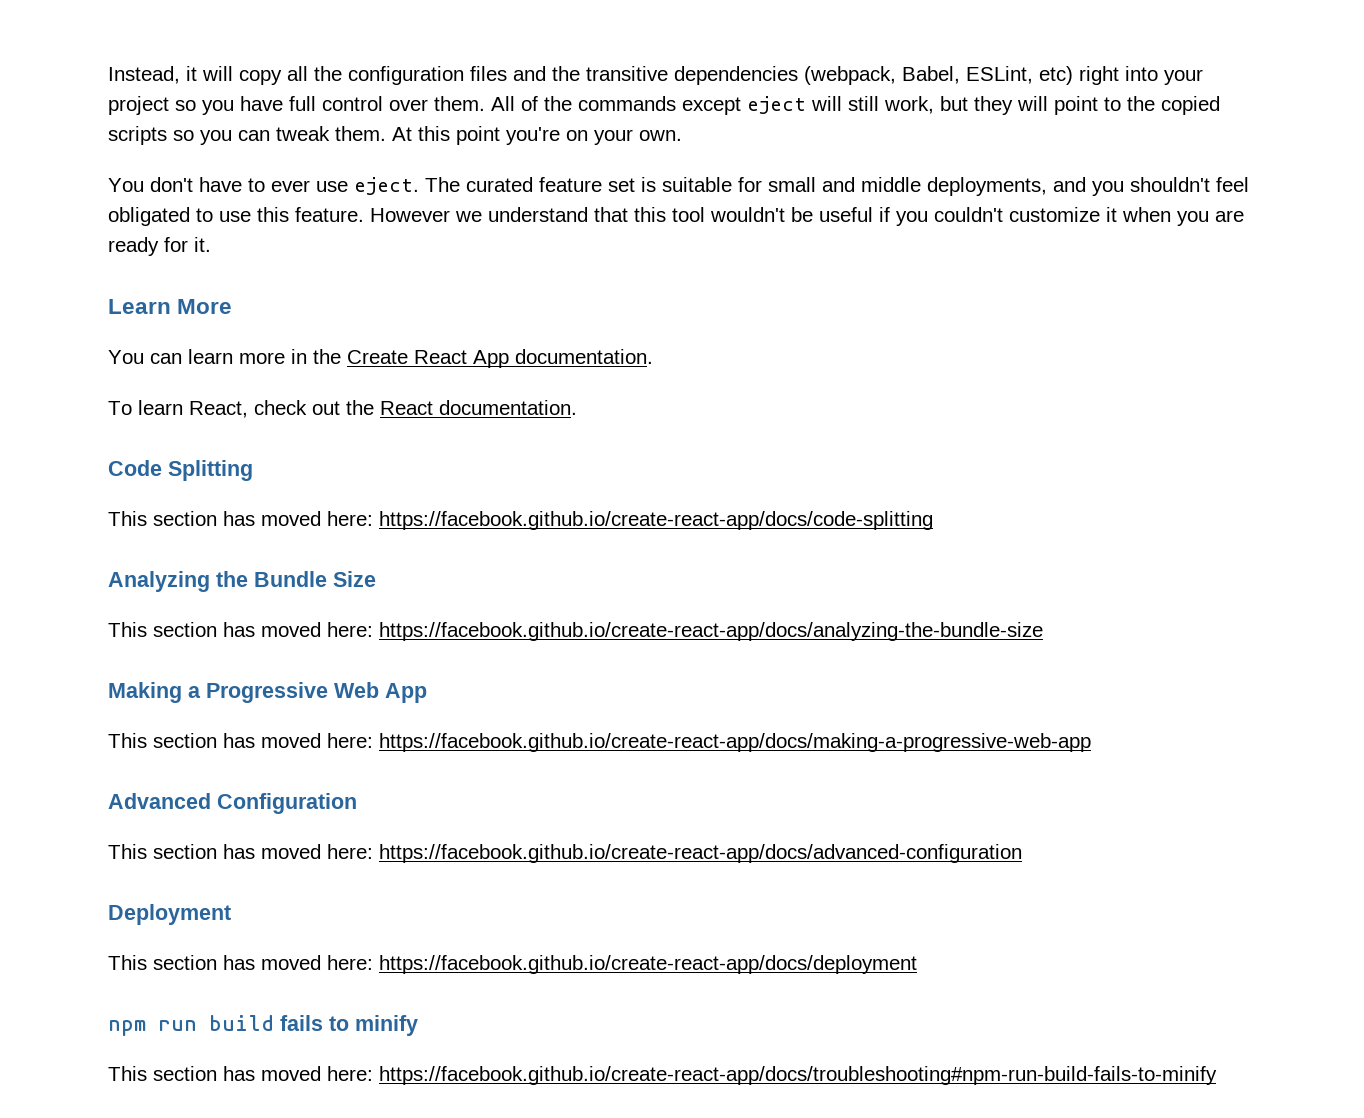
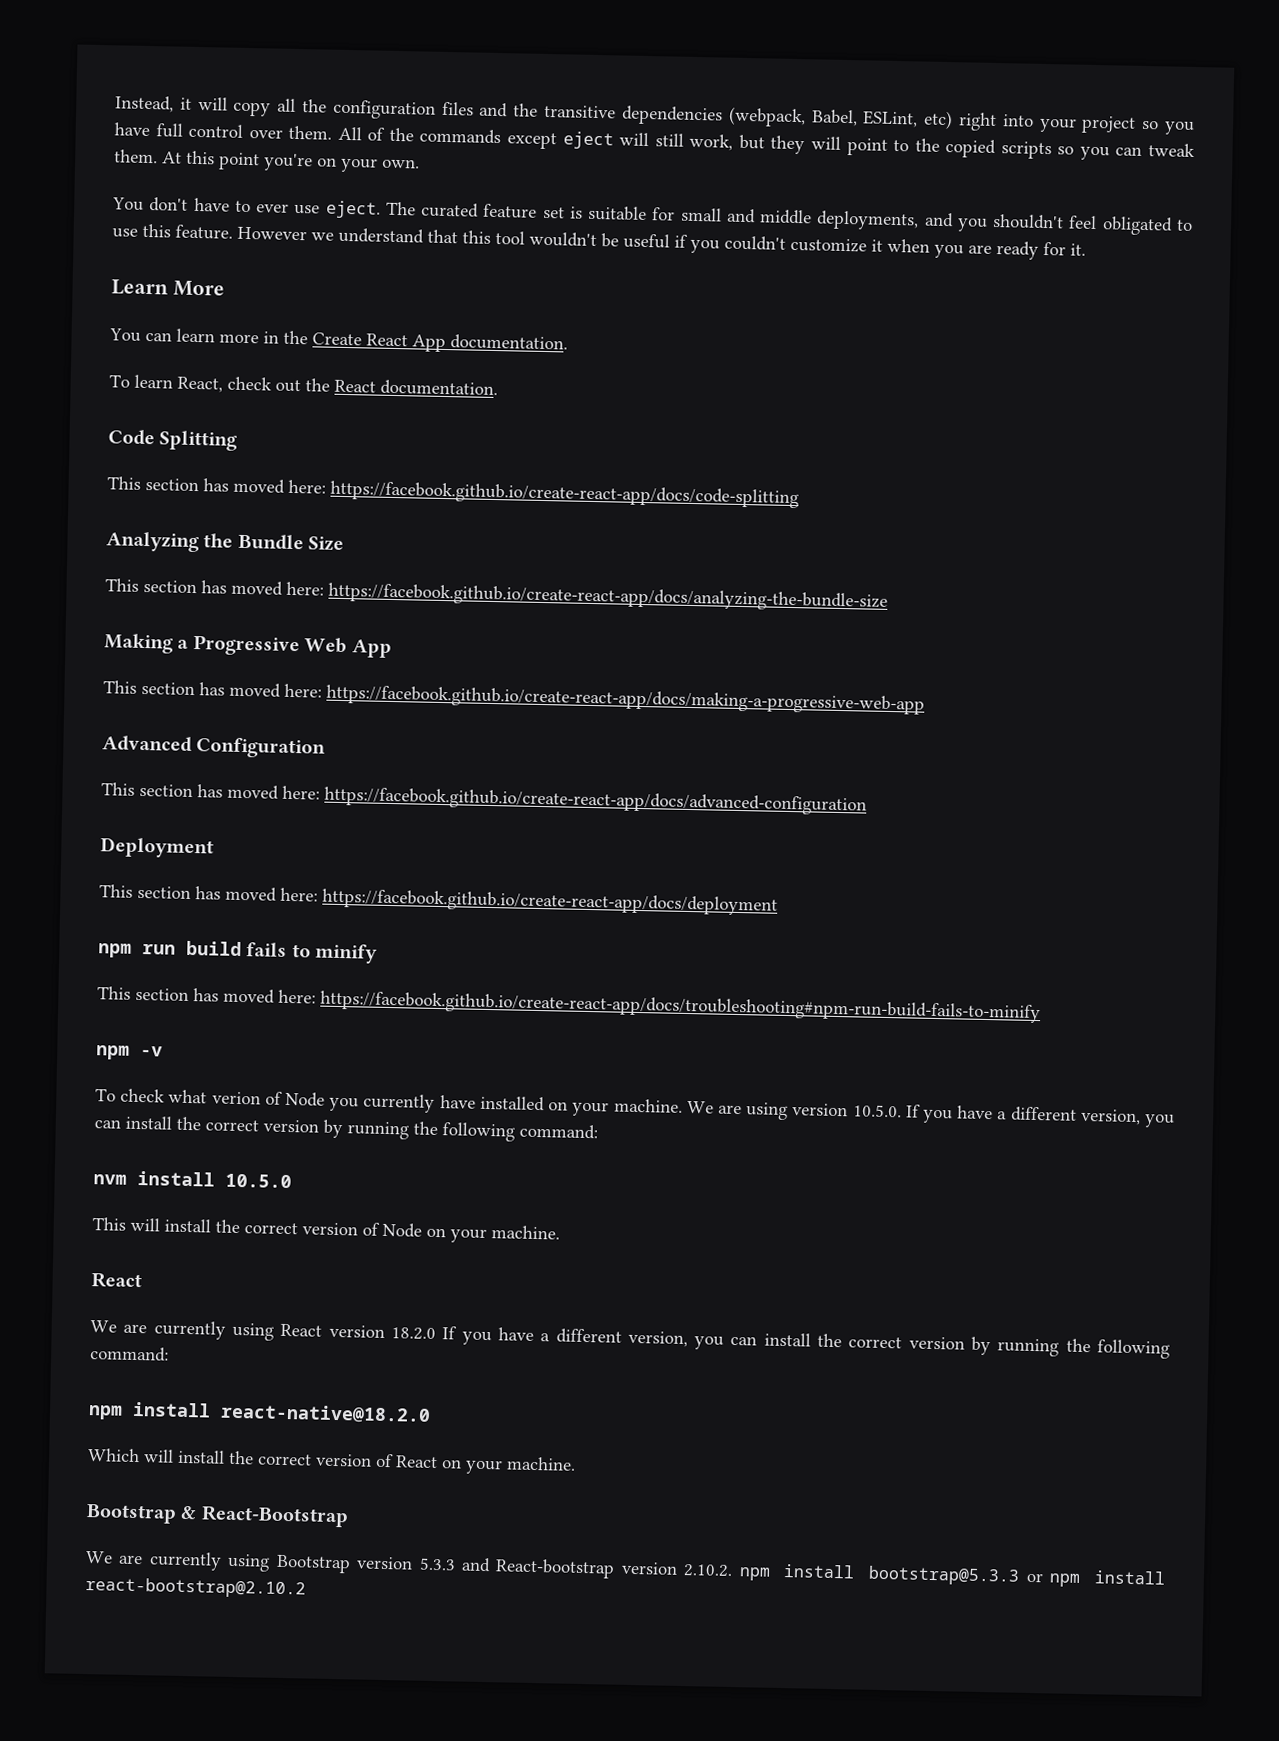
(1217, 1075) none -> [96,1045,163,1060] [95,1088,1176,1128] [94,1115,598,1142] [93,1170,292,1189] [92,1217,560,1244] [91,1272,142,1289] [90,1320,1171,1359] [90,1346,169,1362] [88,1401,431,1424] [88,1448,576,1475] [86,1504,349,1528] [85,1551,1167,1587] [85,1577,306,1599] // npm -v // To check what verion of Node you currently have installed on your machine. We are using version 10.5.0. If you have a different version, you can install the correct version by running the following command: // nvm install 10.5.0 // This will install the correct version of Node on your machine. // React // We are currently using React version 18.2.0 If you have a different version, you can install the correct version by running the following command: // npm install react-native@18.2.0 // Which will install the correct version of React on your machine. // Bootstrap & React-Bootstrap // We are currently using Bootstrap version 5.3.3 and React-bootstrap version 2.10.2. npm install bootstrap@5.3.3 or npm install react-bootstrap@2.10.2

